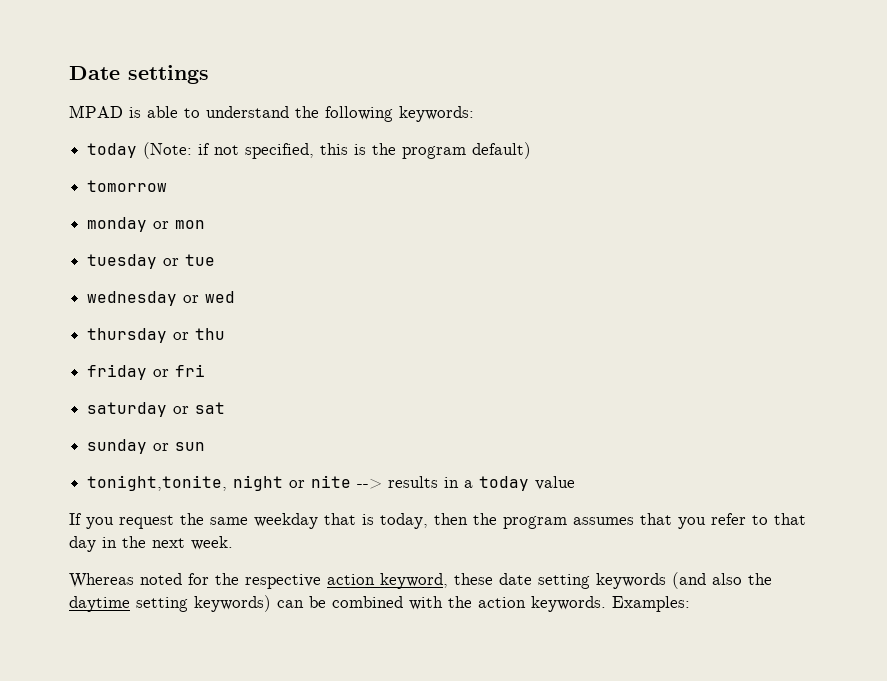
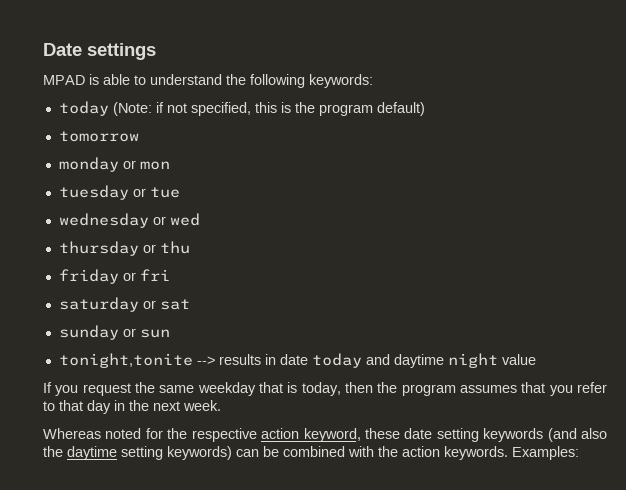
[87,475,530,491] tonight,tonite, night or nite --> results in a today -> [58,353,498,368] tonight,tonite --> results in date today and daytime night

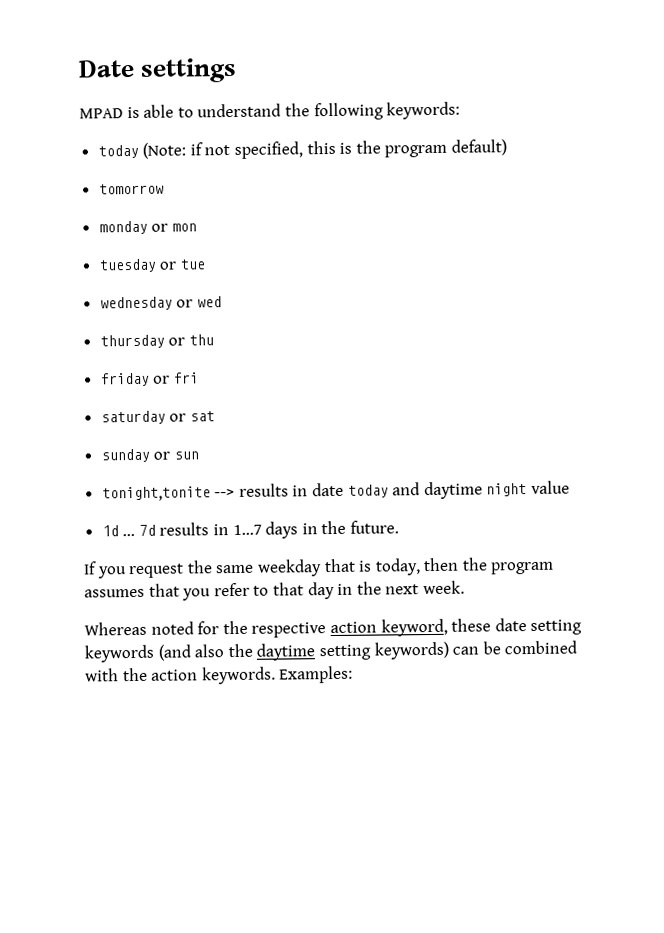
(536, 359) none -> [101,520,400,539] // 1d ... 7d results in 1...7 days in the future.

